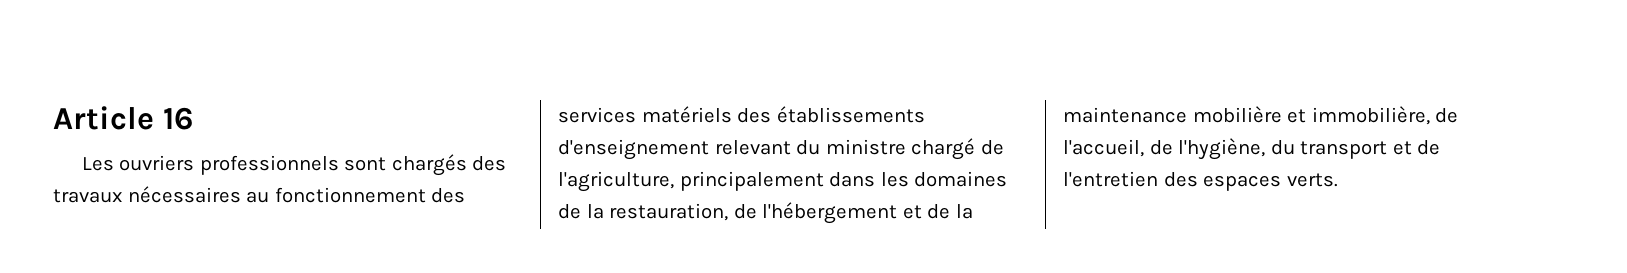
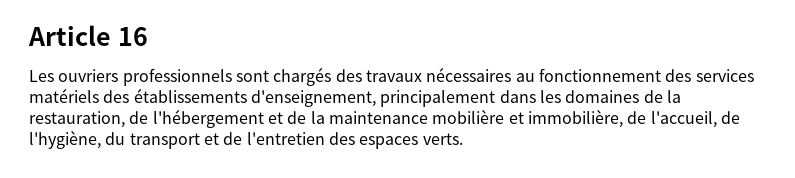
[558,138,1004,160] [558,171,674,192] d'enseignement relevant du ministre chargé de l'agriculture, -> [250,90,376,107] d'enseignement,

